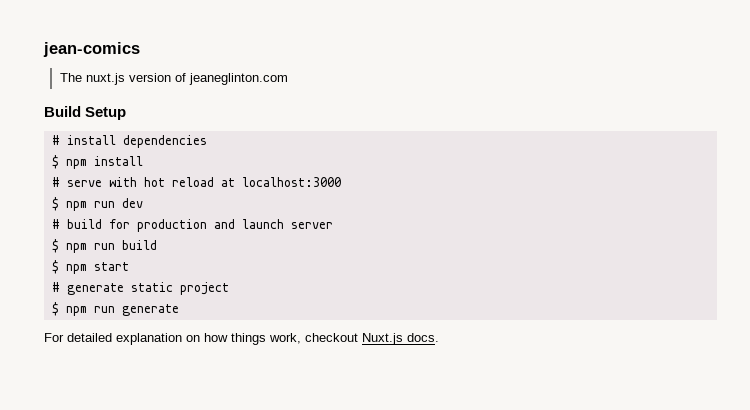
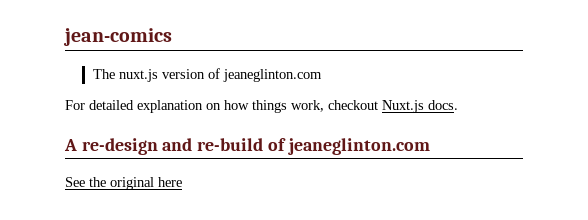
[44,106,127,120] [51,135,207,148] [51,155,143,169] [51,177,341,187] [51,197,143,211] [51,219,333,232] [51,239,157,253] [51,260,129,274] [51,282,229,295] [51,302,179,316] // Build Setup // # install dependencies // $ npm install // # serve with hot reload at localhost:3000 // $ npm run dev // # build for production and launch server // $ npm run build // $ npm start // # generate static project // $ npm run generate -> (322, 75) none
(439, 337) none -> [64,138,430,155] [65,177,182,190] // A re-design and re-build of jeaneglinton.com // See the original here

